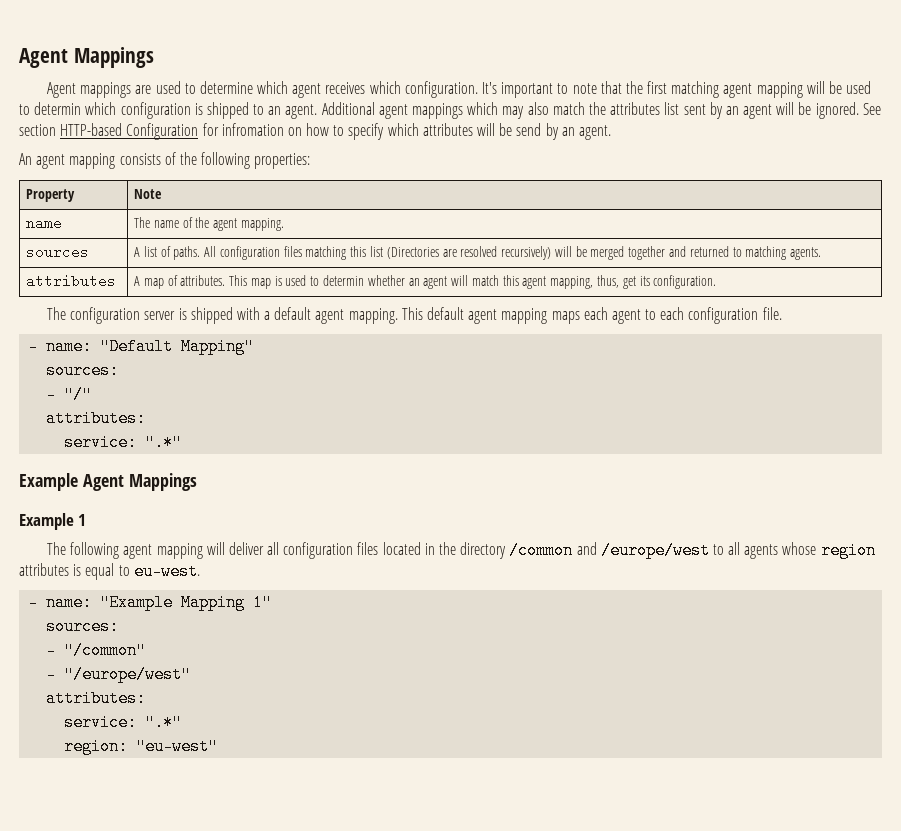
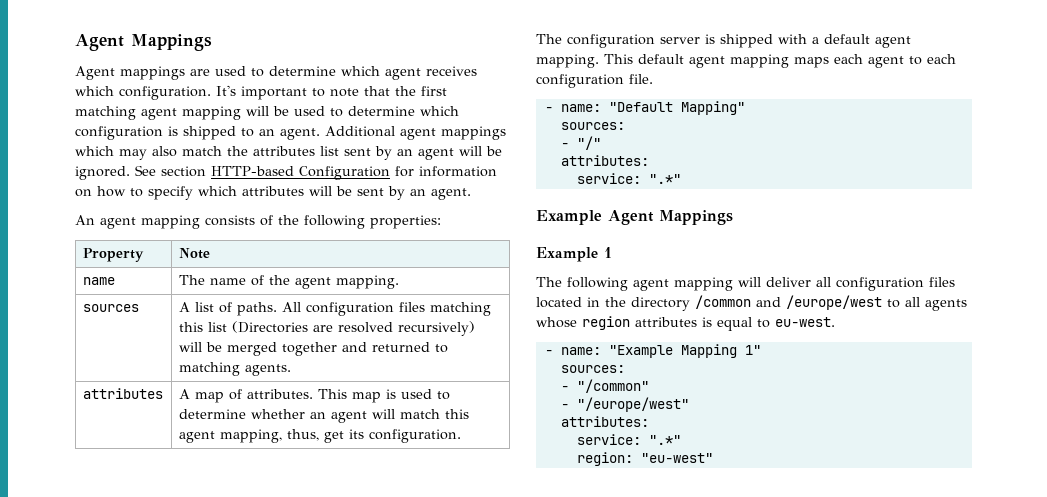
[34,102,82,115] determin -> [348,106,415,116] determine
[221,123,284,136] infromation -> [419,166,497,177] information
[516,123,542,136] send -> [357,188,384,196] sent
[322,275,364,286] determin -> [178,409,246,419] determine

